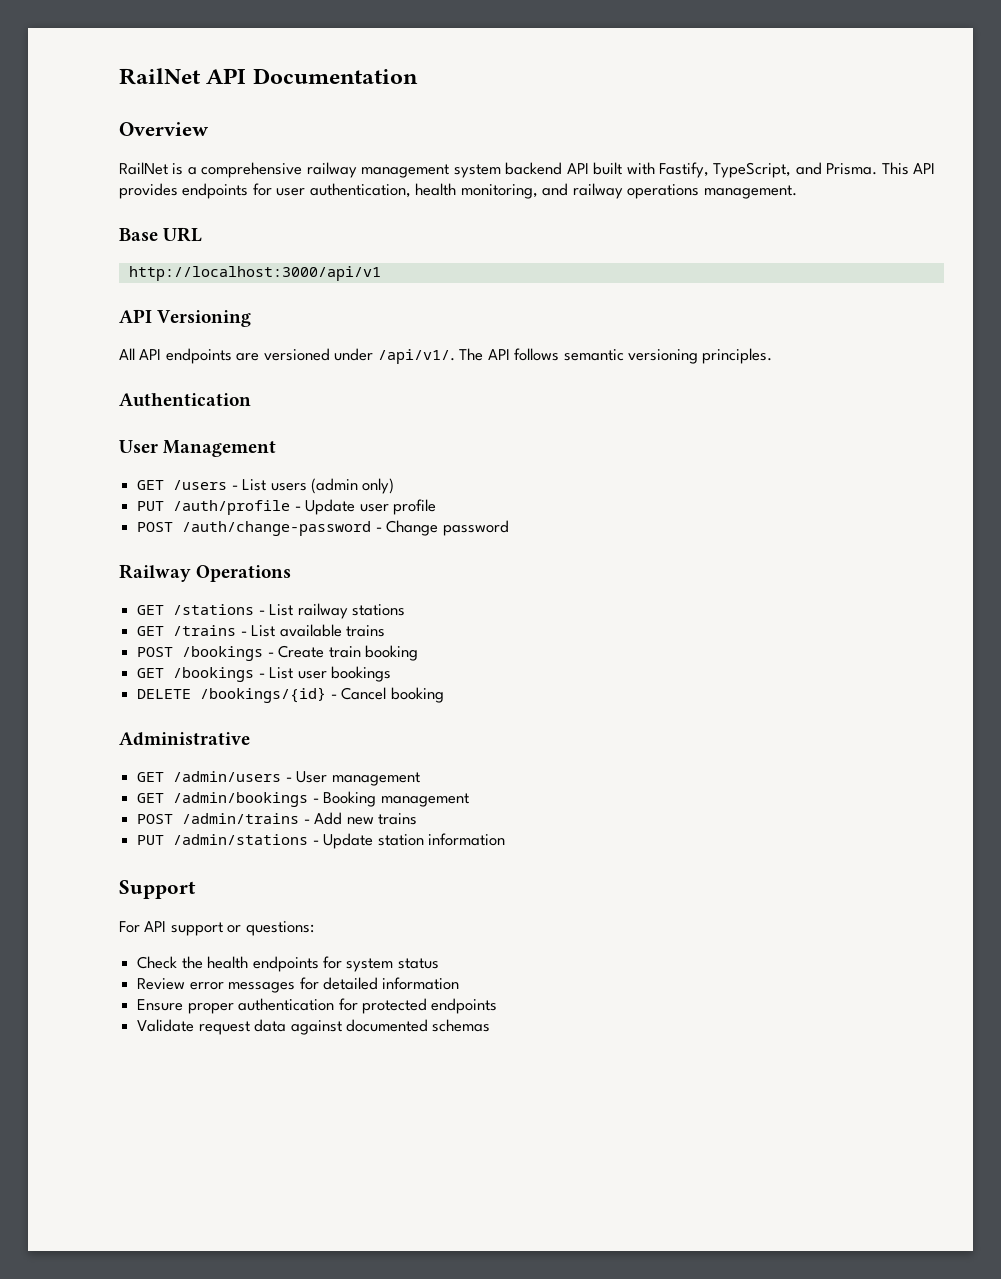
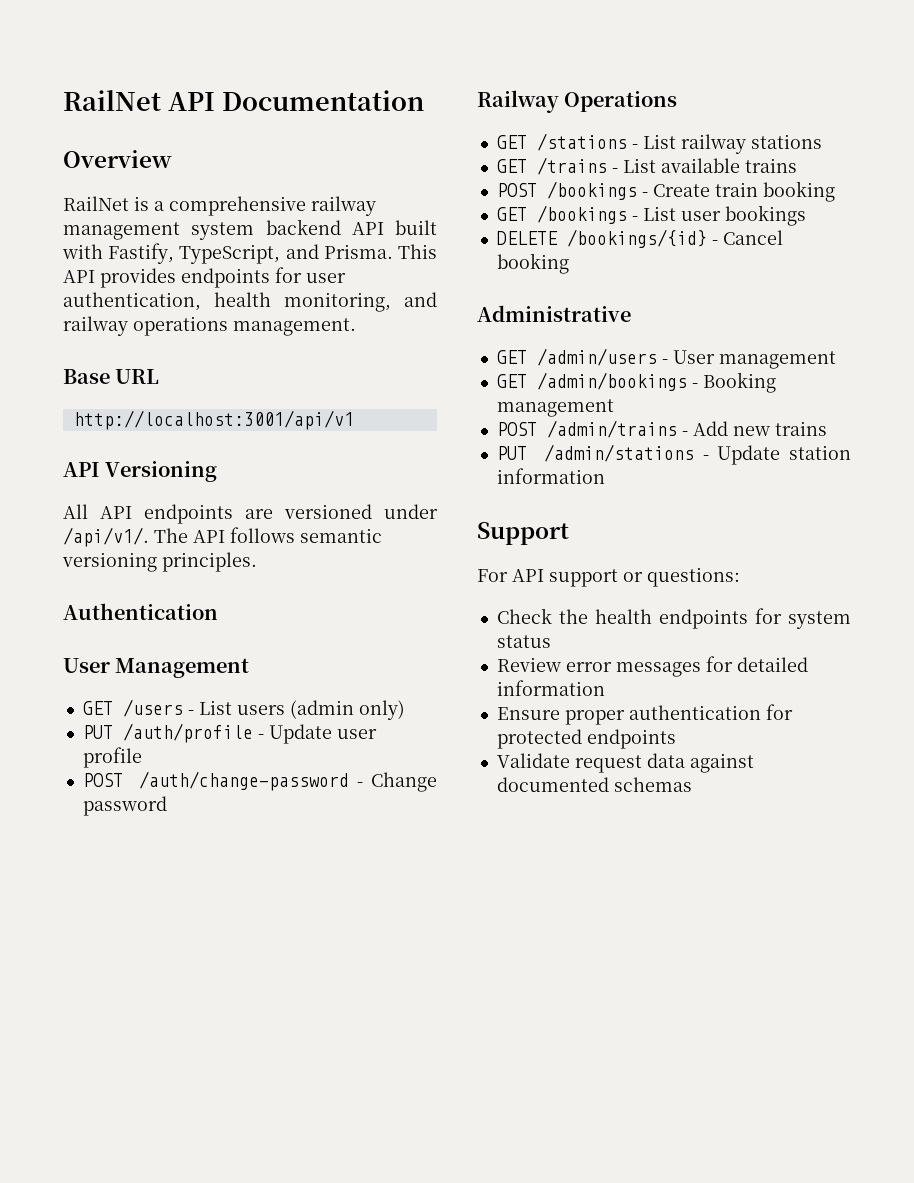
[128,266,381,281] http://localhost:3000/api/v1 -> [73,410,354,430] http://localhost:3001/api/v1

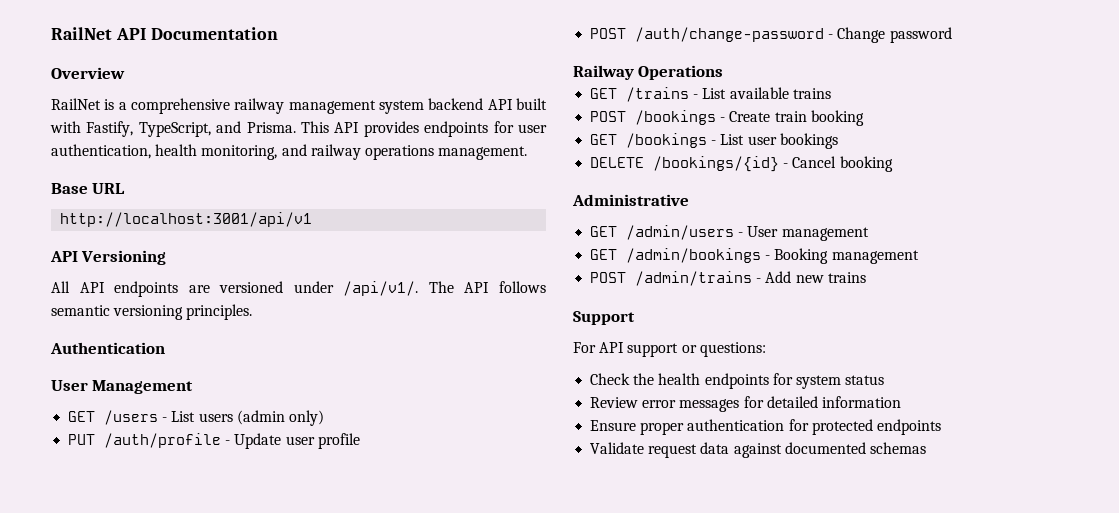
[496,133,822,154] // GET /stations - List railway stations -> (724, 72) none
[496,444,851,465] [496,468,605,484] // PUT /admin/stations - Update station information -> (866, 277) none

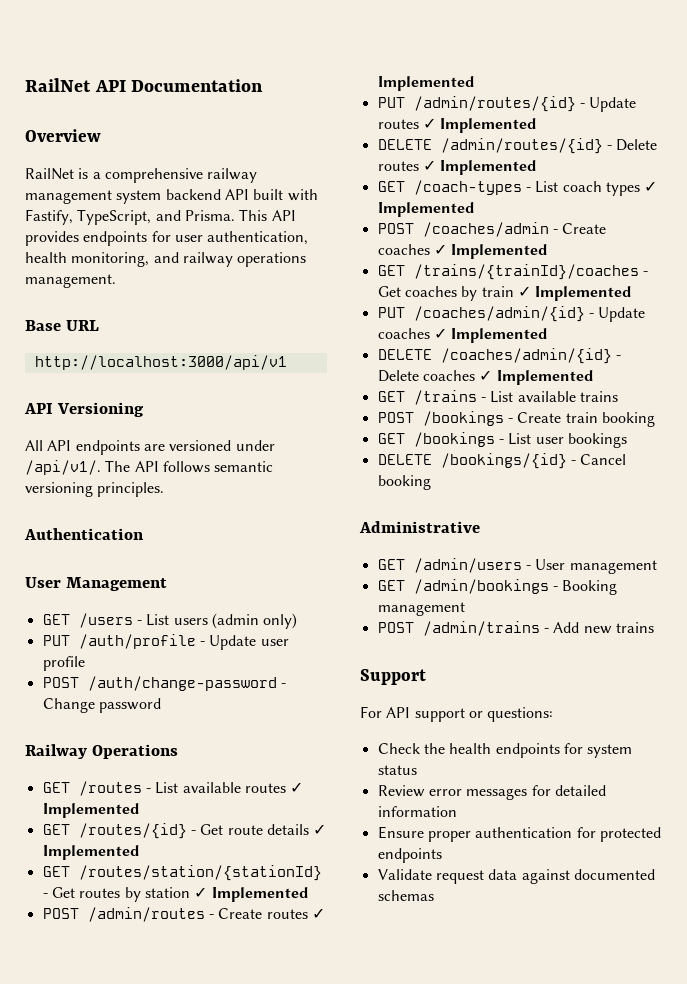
[60,212,313,227] http://localhost:3001/api/v1 -> [34,355,287,370] http://localhost:3000/api/v1
(724, 72) none -> [42,781,304,796] [42,803,139,818] [42,823,327,839] [42,845,139,860] [42,865,322,881] [42,887,308,902] [42,907,325,922] [377,76,474,91] [377,96,637,112] [377,118,537,133] [377,138,658,154] [377,160,537,175] [377,180,658,196] [377,202,474,217] [377,222,607,237] [377,244,548,259] [377,264,648,280] [377,286,632,301] [377,306,646,322] [377,328,548,343] [377,348,621,364] [377,370,593,385] // GET /routes - List available routes ✓ Implemented // GET /routes/{id} - Get route details ✓ Implemented // GET /routes/station/{stationId} - Get routes by station ✓ Implemented // POST /admin/routes - Create routes ✓ Implemented // PUT /admin/routes/{id} - Update routes ✓ Implemented // DELETE /admin/routes/{id} - Delete routes ✓ Implemented // GET /coach-types - List coach types ✓ Implemented // POST /coaches/admin - Create coaches ✓ Implemented // GET /trains/{trainId}/coaches - Get coaches by train ✓ Implemented // PUT /coaches/admin/{id} - Update coaches ✓ Implemented // DELETE /coaches/admin/{id} - Delete coaches ✓ Implemented

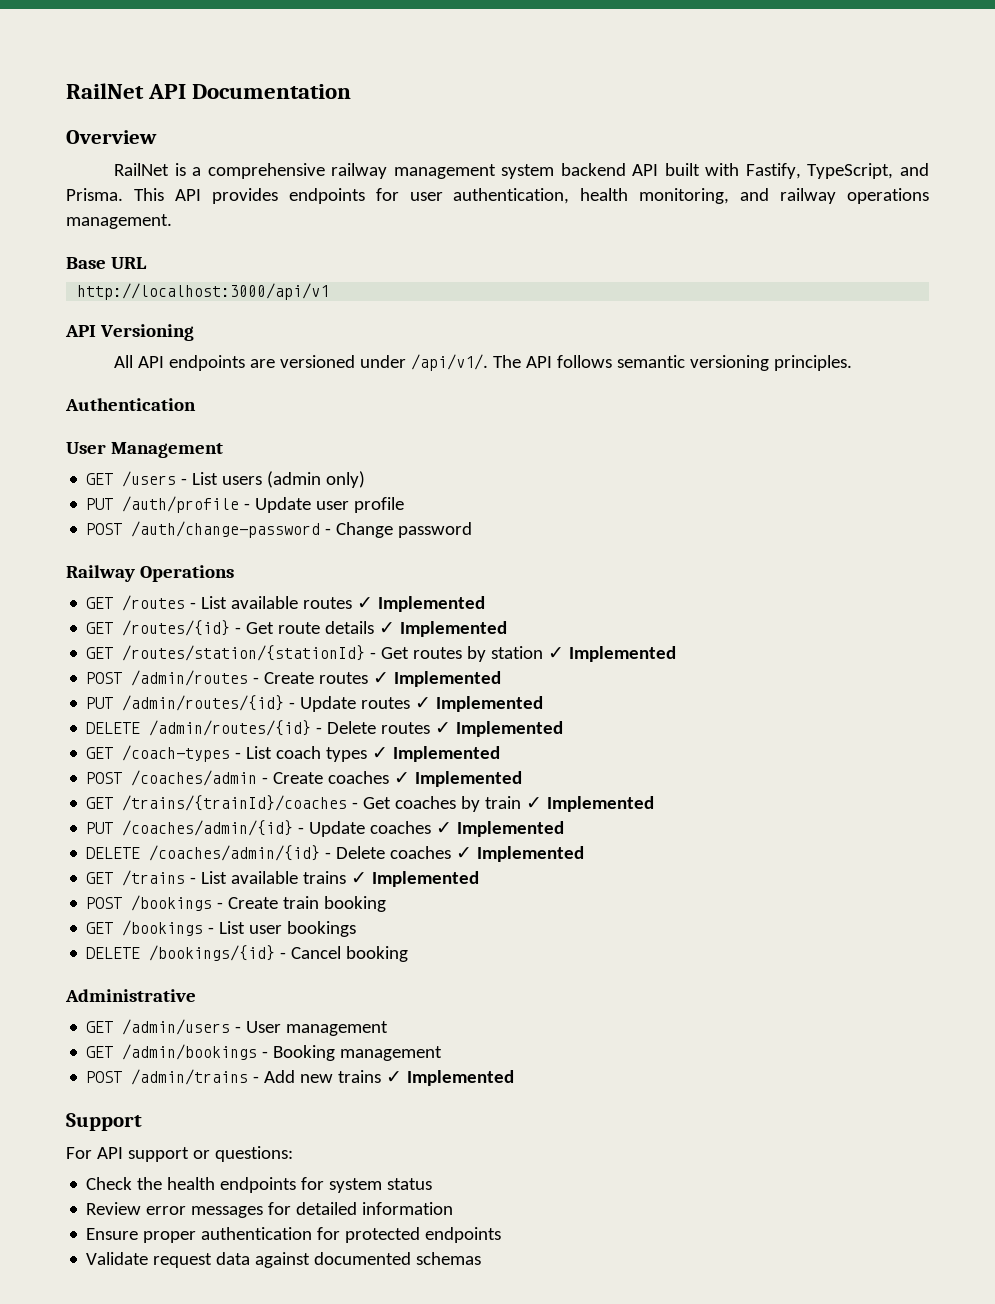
(618, 396) none -> [351,871,480,887] ✓ Implemented
(654, 627) none -> [386,1070,515,1086] ✓ Implemented

